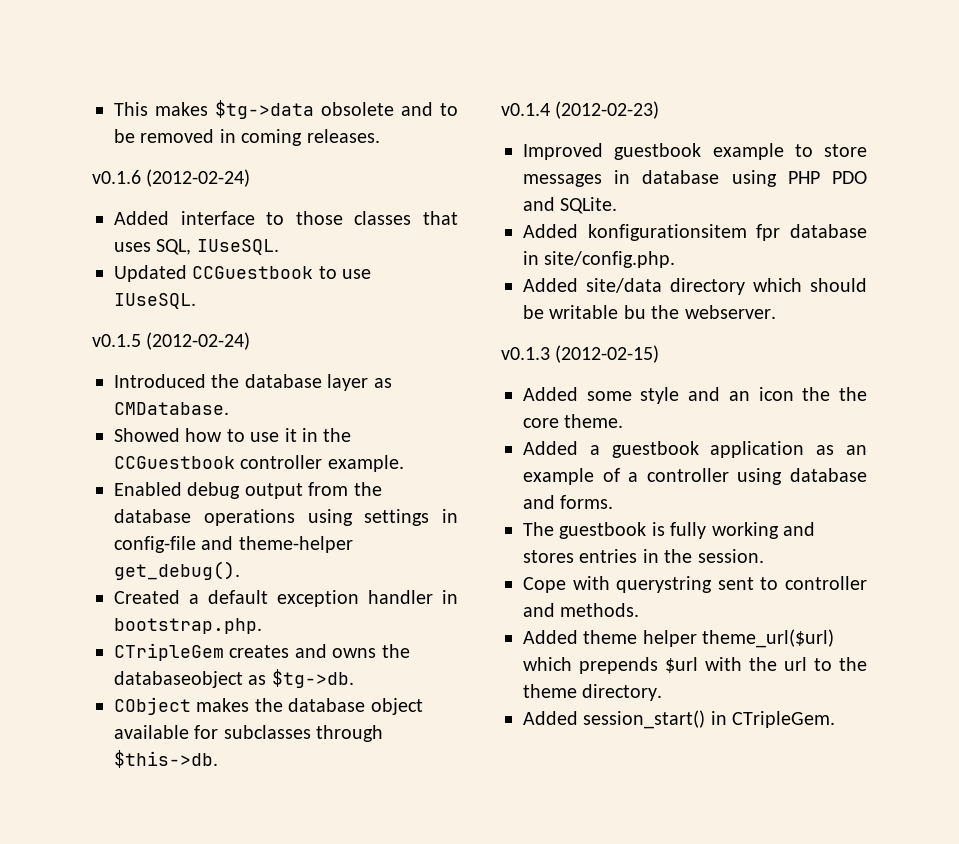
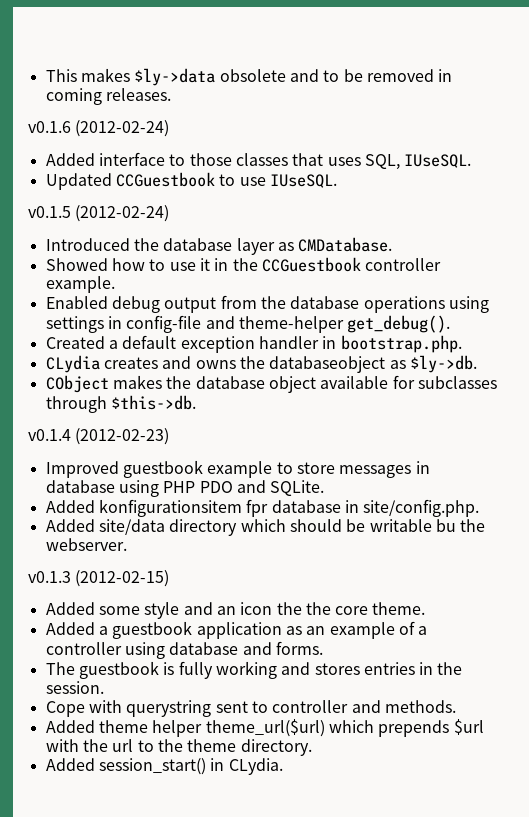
[215,100,314,119] $tg->data -> [134,68,216,86] $ly->data
[114,643,224,661] CTripleGem -> [45,355,100,373] CLydia
[271,669,354,688] $tg->db. -> [409,355,477,373] $ly->db.
[732,711,836,728] CTripleGem. -> [228,758,283,775] CLydia.

